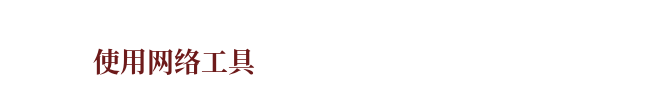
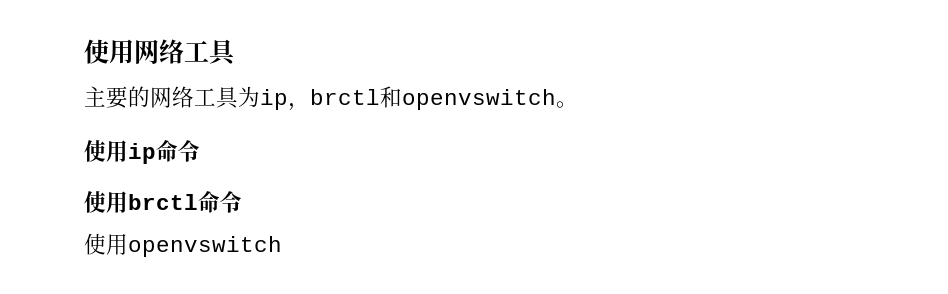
(259, 62) none -> [84,86,578,111] [84,140,200,164] [84,191,242,213] [84,233,282,257] // 主要的网络工具为ip，brctl和openvswitch。 // 使用ip命令 // 使用brctl命令 // 使用openvswitch

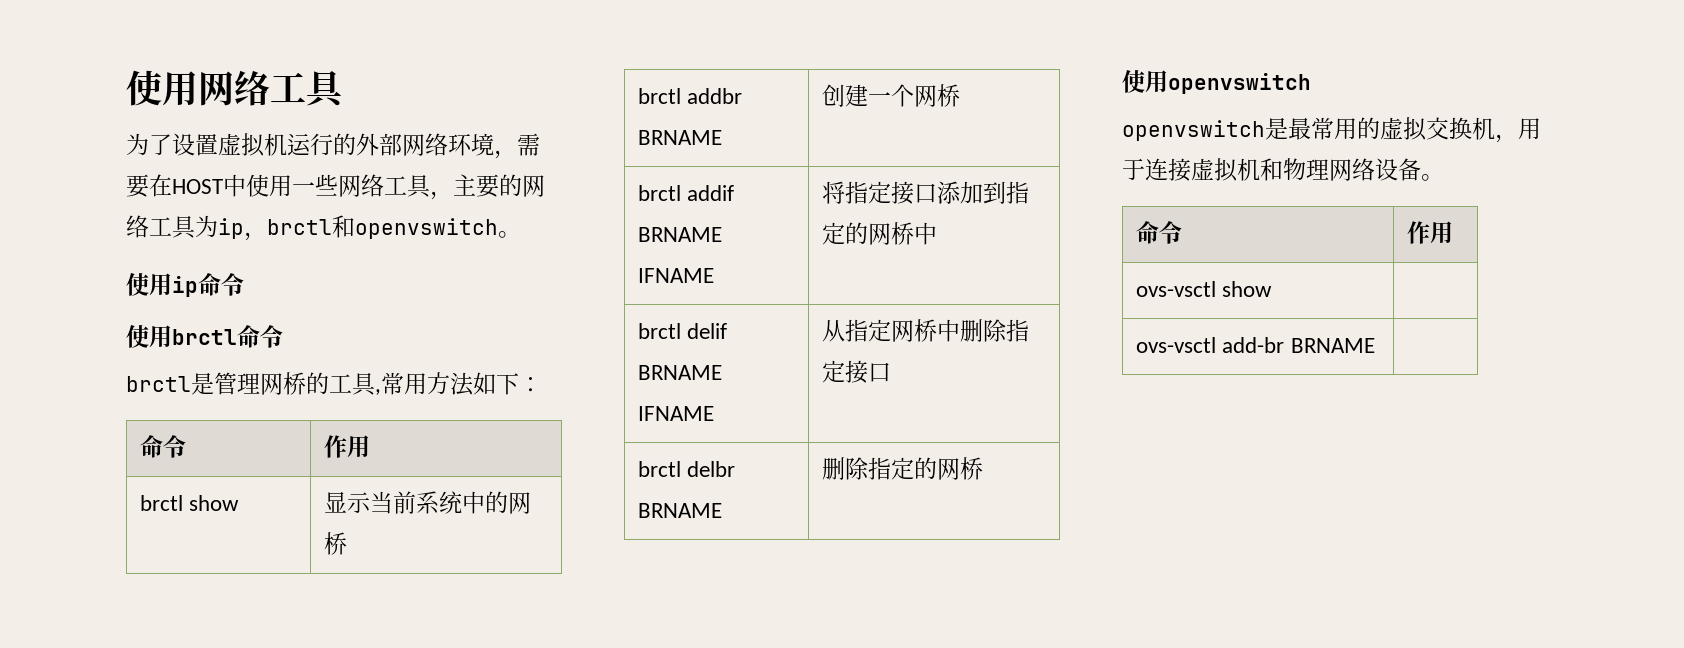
(237, 52) none -> [126,133,540,159] [126,174,453,200] 为了设置虚拟机运行的外部网络环境，需要在HOST中使用一些网络工具，
[84,233,282,257] 使用openvswitch -> [126,372,542,396] [140,435,187,458] [324,435,371,458] [140,495,240,511] [324,491,532,514] [324,532,348,555] [638,88,743,104] [638,130,723,145] [822,84,961,107] [638,185,735,201] [638,227,723,242] [638,268,715,283] [822,181,1030,204] [822,222,938,245] [638,323,728,339] [638,365,723,380] [638,406,715,421] [822,319,1030,342] [822,360,892,383] [638,461,736,477] [638,503,723,518] [822,457,984,480] [1122,70,1311,94] [1122,117,1541,143] [1122,158,1444,182] [1136,221,1183,244] [1407,221,1454,244] [1136,281,1273,297] [1136,337,1375,353] brctl是管理网桥的工具,常用方法如下： // 命令 | 作用 // brctl show | 显示当前系统中的网桥 // brctl addbr BRNAME | 创建一个网桥 // brctl addif BRNAME IFNAME | 将指定接口添加到指定的网桥中 // brctl delif BRNAME IFNAME | 从指定网桥中删除指定接口 // brctl delbr BRNAME | 删除指定的网桥 // 使用openvswitch // openvswitch是最常用的虚拟交换机，用于连接虚拟机和物理网络设备。 // 命令 | 作用 // ovs-vsctl show | // ovs-vsctl add-br BRNAME |

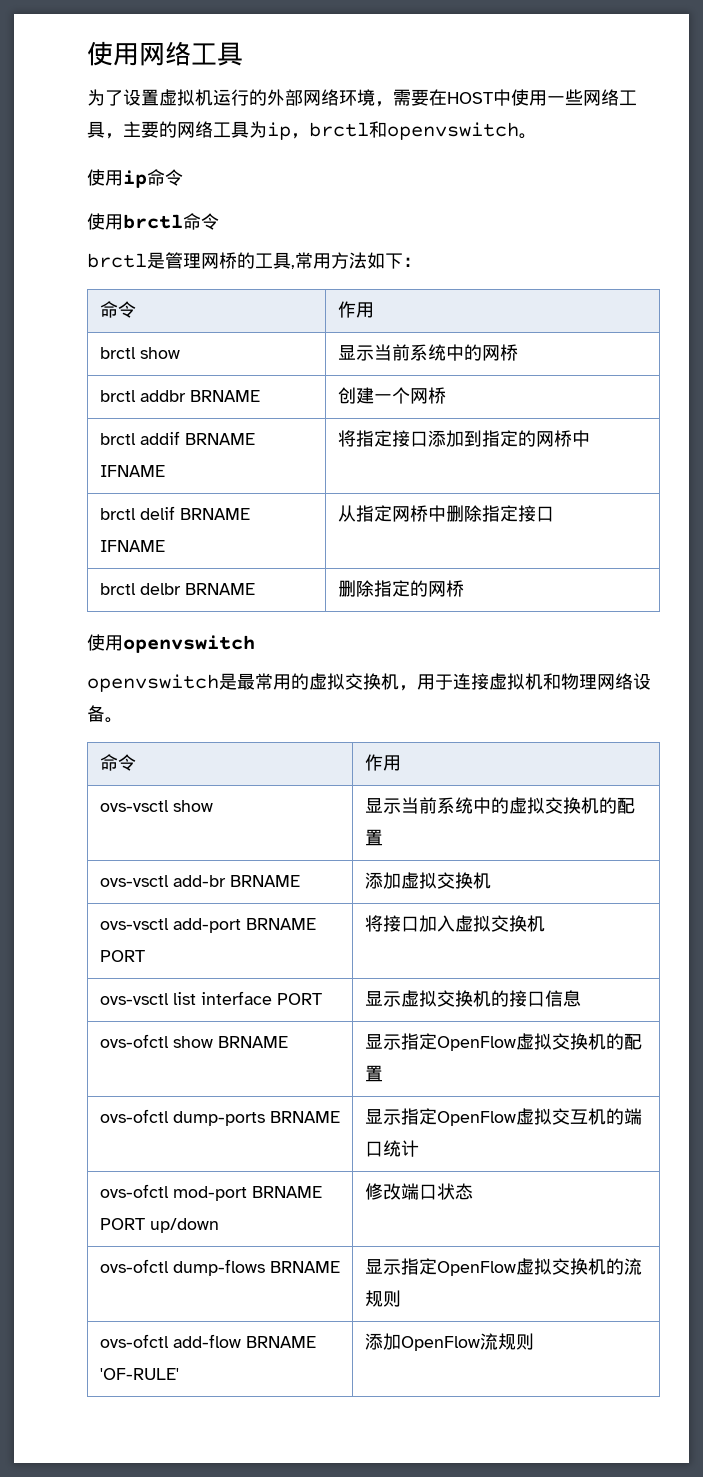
[1136,337,1375,353] // ovs-vsctl add-br BRNAME | -> [364,797,635,814] [364,829,383,846] [99,875,300,887] [364,872,491,889] [99,918,316,933] [99,950,145,962] [364,915,545,932] [99,991,322,1005] [364,990,581,1007] [99,1034,288,1048] [364,1033,642,1051] [364,1065,383,1082] [99,1109,340,1126] [364,1108,642,1126] [364,1140,419,1157] [99,1184,322,1201] [99,1218,219,1233] [364,1183,473,1200] [99,1259,340,1276] [364,1258,642,1276] [364,1290,401,1307] [99,1334,316,1348] [99,1368,179,1380] [364,1333,534,1351] 显示当前系统中的虚拟交换机的配置 // ovs-vsctl add-br BRNAME | 添加虚拟交换机 // ovs-vsctl add-port BRNAME PORT | 将接口加入虚拟交换机 // ovs-vsctl list interface PORT | 显示虚拟交换机的接口信息 // ovs-ofctl show BRNAME | 显示指定OpenFlow虚拟交换机的配置 // ovs-ofctl dump-ports BRNAME | 显示指定OpenFlow虚拟交互机的端口统计 // ovs-ofctl mod-port BRNAME PORT up/down | 修改端口状态 // ovs-ofctl dump-flows BRNAME | 显示指定OpenFlow虚拟交换机的流规则 // ovs-ofctl add-flow BRNAME 'OF-RULE' | 添加OpenFlow流规则

